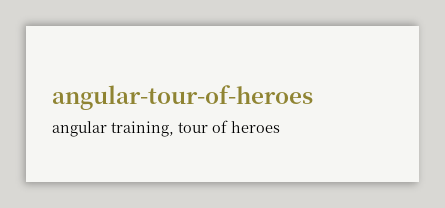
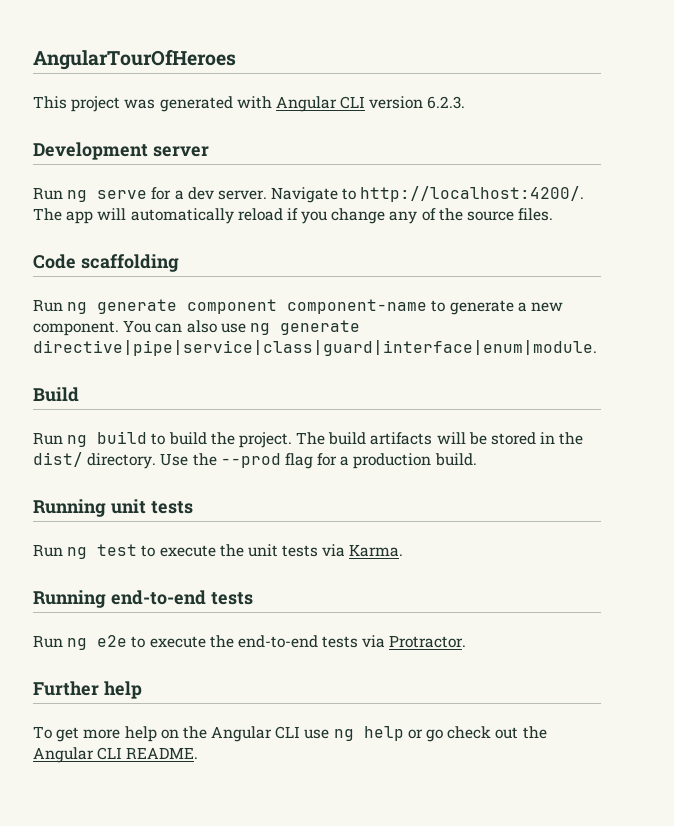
[52,85,313,110] [52,120,280,137] angular-tour-of-heroes // angular training, tour of heroes -> [33,49,236,70] [33,96,466,112] [33,142,209,160] [33,186,585,203] [33,208,554,224] [33,254,179,272] [33,299,563,315] [33,320,360,336] [33,340,597,356] [33,387,79,402] [33,431,584,448] [33,452,477,469] [33,499,193,517] [33,544,404,559] [33,590,253,608] [33,635,467,650] [33,681,142,699] [33,726,547,742] [33,747,199,763] AngularTourOfHeroes // This project was generated with Angular CLI version 6.2.3. // Development server // Run ng serve for a dev server. Navigate to http://localhost:4200/. The app will automatically reload if you change any of the source files. // Code scaffolding // Run ng generate component component-name to generate a new component. You can also use ng generate directive|pipe|service|class|guard|interface|enum|module. // Build // Run ng build to build the project. The build artifacts will be stored in the dist/ directory. Use the --prod flag for a production build. // Running unit tests // Run ng test to execute the unit tests via Karma. // Running end-to-end tests // Run ng e2e to execute the end-to-end tests via Protractor. // Further help // To get more help on the Angular CLI use ng help or go check out the Angular CLI README.

